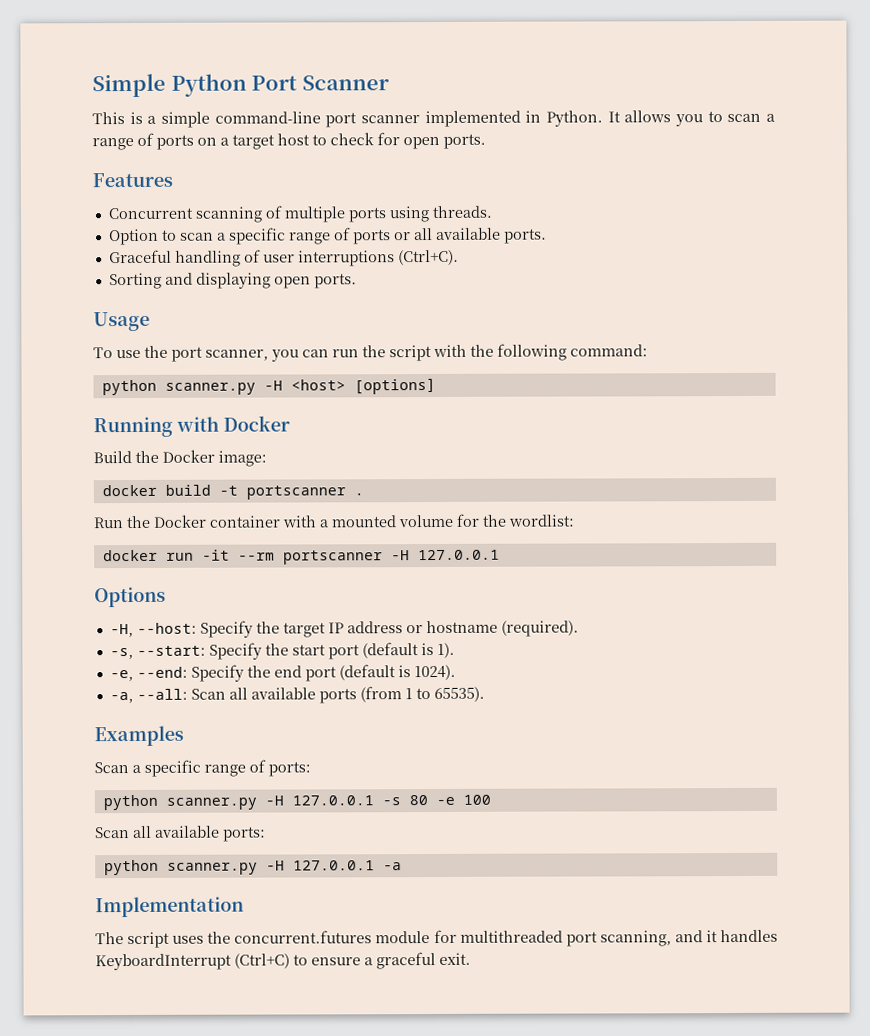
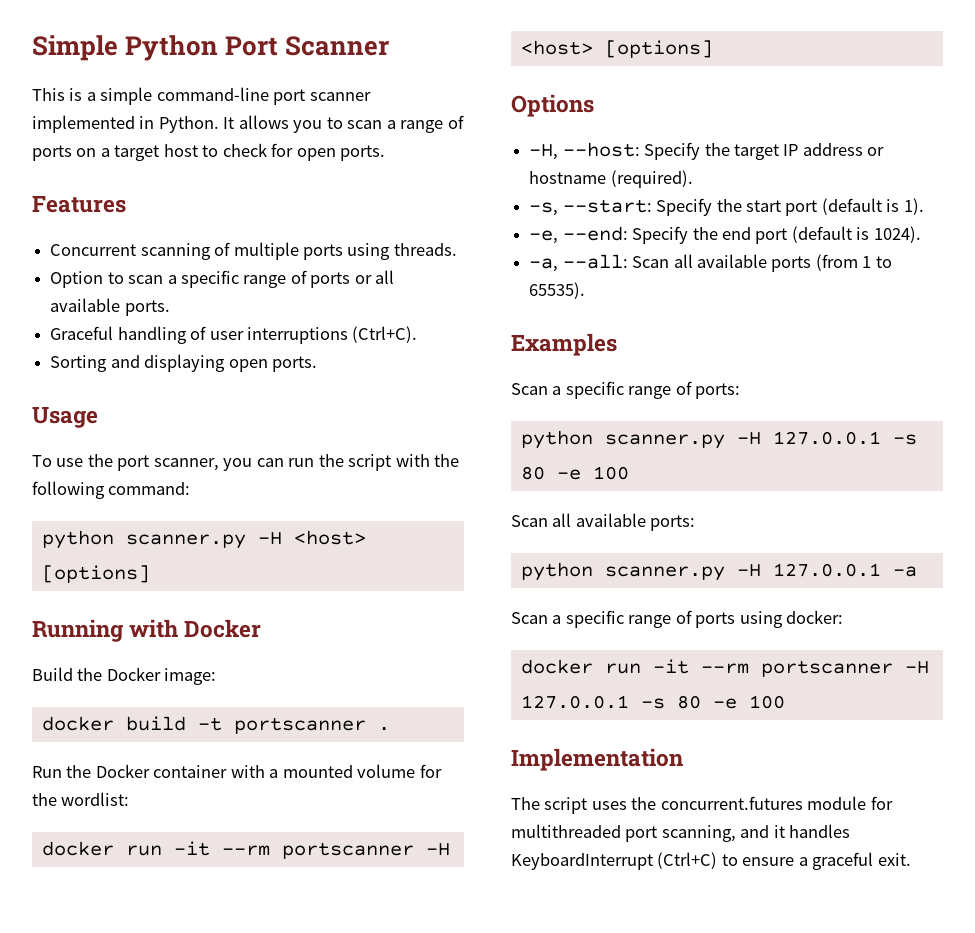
[417,549,500,561] 127.0.0.1 -> [520,40,713,58] <host> [options]
(402, 866) none -> [511,610,844,628] [520,659,929,677] [520,695,785,709] // Scan a specific range of ports using docker: // docker run -it --rm portscanner -H 127.0.0.1 -s 80 -e 100

